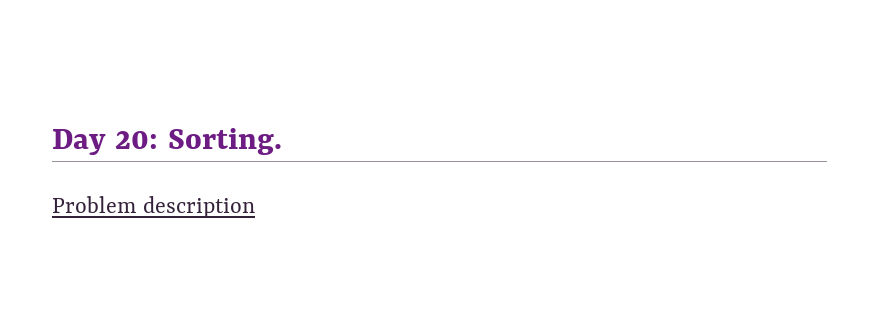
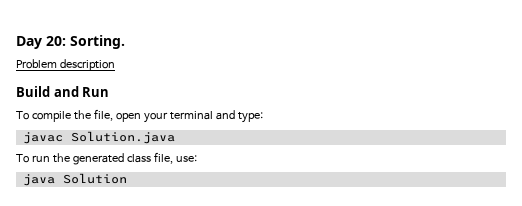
(255, 207) none -> [16,86,110,97] [16,109,263,123] [22,131,175,144] [16,152,197,165] [22,173,127,186] // Build and Run // To compile the file, open your terminal and type: // javac Solution.java // To run the generated class file, use: // java Solution

